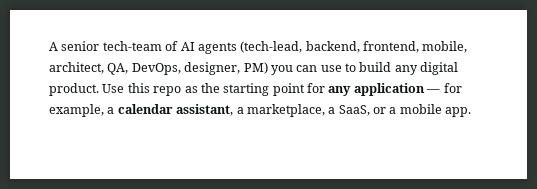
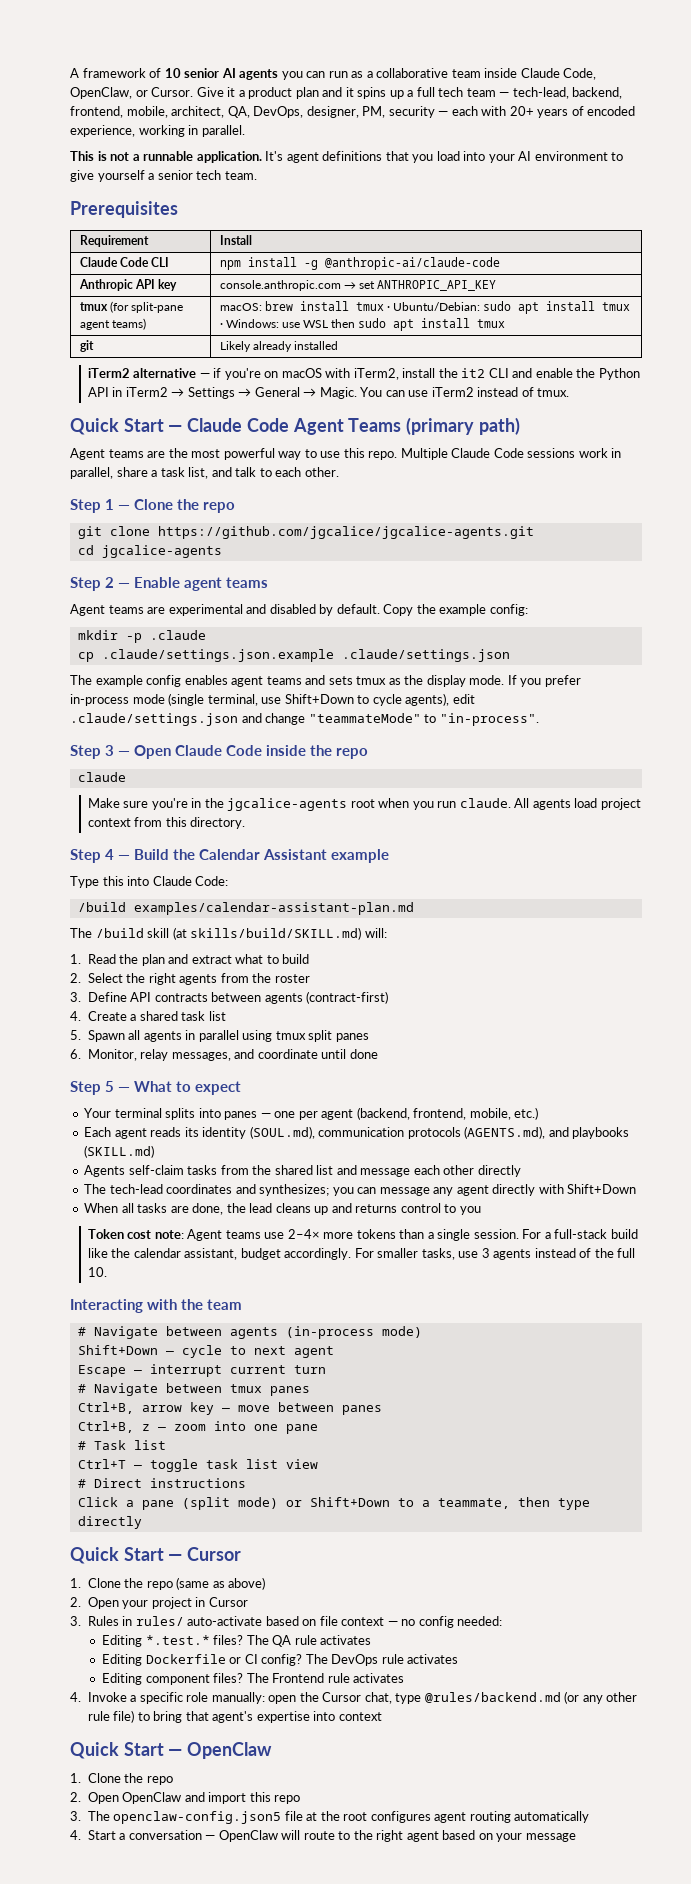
[61,41,303,54] senior tech-team of AI agents (tech-lead, -> [82,68,597,80] [70,87,569,99] framework of 10 senior AI agents you can run as a collaborative team inside Claude Code, OpenClaw, or Cursor. Give it a product plan and it spins up a full tech team — tech-lead,
[243,62,459,75] [49,83,462,96] [49,104,472,117] PM) you can use to build any digital product. Use this repo as the starting point for any application — for example, a calendar assistant, a marketplace, a SaaS, or a mobile app. -> [362,106,636,118] [70,125,245,137] [70,151,624,163] [70,170,257,182] [70,201,178,218] [79,235,149,247] [219,235,252,245] [79,257,170,267] [219,257,500,270] [78,279,178,291] [219,280,497,291] [79,301,184,313] [79,318,146,330] [219,301,631,314] [219,318,506,331] [79,340,94,352] [219,341,339,352] [87,368,640,380] [87,387,570,399] [70,417,520,435] [70,448,622,460] [70,467,339,479] [70,499,236,513] [77,526,534,539] [77,545,222,558] [70,577,269,591] [70,604,528,616] [77,630,206,643] [77,649,510,662] [70,675,581,687] [70,693,475,706] [70,713,539,726] [70,745,369,759] [77,772,126,782] [87,798,641,811] [87,817,246,829] [70,849,390,863] [70,876,229,888] [77,902,414,915] [70,927,387,940] [70,954,310,966] [70,973,310,985] [70,991,389,1004] [70,1011,226,1021] [70,1030,369,1042] [70,1049,378,1061] [70,1081,242,1095] [84,1107,539,1120] [84,1126,630,1139] [84,1145,155,1158] [84,1165,521,1177] [84,1184,637,1196] [84,1203,481,1215] [87,1229,638,1241] [87,1248,636,1260] [87,1267,107,1277] [70,1299,243,1313] [77,1326,422,1339] [77,1345,334,1358] [77,1364,326,1377] [77,1383,310,1396] [77,1402,382,1415] [77,1421,318,1434] [77,1440,166,1450] [77,1459,318,1472] [77,1478,246,1488] [77,1497,590,1510] [77,1516,142,1529] [70,1547,242,1564] [70,1577,266,1590] [70,1597,248,1609] [70,1616,503,1628] [101,1635,372,1647] [101,1654,459,1666] [101,1673,405,1685] [70,1691,638,1704] [87,1710,382,1723] [70,1742,273,1759] [70,1773,173,1785] [70,1792,301,1804] [70,1811,590,1824] [70,1830,576,1842] PM, security — each with 20+ years of encoded experience, working in parallel. // This is not a runnable application. It's agent definitions that you load into your AI environment to give yourself a senior tech team. // Prerequisites // Requirement | Install // Claude Code CLI | npm install -g @anthropic-ai/claude-code // Anthropic API key | console.anthropic.com → set ANTHROPIC_API_KEY // tmux (for split-pane agent teams) | macOS: brew install tmux · Ubuntu/Debian: sudo apt install tmux · Windows: use WSL then sudo apt install tmux // git | Likely already installed // iTerm2 alternative — if you're on macOS with iTerm2, install the it2 CLI and enable the Python API in iTerm2 → Settings → General → Magic. You can use iTerm2 instead of tmux. // Quick Start — Claude Code Agent Teams (primary path) // Agent teams are the most powerful way to use this repo. Multiple Claude Code sessions work in parallel, share a task list, and talk to each other. // Step 1 — Clone the repo // git clone https://github.com/jgcalice/jgcalice-agents.git // cd jgcalice-agents // Step 2 — Enable agent teams // Agent teams are experimental and disabled by default. Copy the example config: // mkdir -p .claude // cp .claude/settings.json.example .claude/settings.json // The example config enables agent teams and sets tmux as the display mode. If you prefer in-process mode (single terminal, use Shift+Down to cycle agents), edit .claude/settings.json and change "teammateMode" to "in-process". // Step 3 — Open Claude Code inside the repo // claude // Make sure you're in the jgcalice-agents root when you run claude. All agents load project context from this directory. // Step 4 — Build the Calendar Assistant example // Type this into Claude Code: // /build examples/calendar-assistant-plan.md // The /build skill (at skills/build/SKILL.md) will: // 1. Read the plan and extract what to build // 2. Select the right agents from the roster // 3. Define API contracts between agents (contract-first) // 4. Create a shared task list // 5. Spawn all agents in parallel using tmux split panes // 6. Monitor, relay messages, and coordinate until done // Step 5 — What to expect // Your terminal splits into panes — one per agent (backend, frontend, mobile, etc.) // Each agent reads its identity (SOUL.md), communication protocols (AGENTS.md), and playbooks (SKILL.md) // Agents self-claim tasks from the shared list and message each other directly // The tech-lead coordinates and synthesizes; you can message any agent directly with Shift+Down // When all tasks are done, the lead cleans up and returns control to you // Token cost note: Agent teams use 2–4× more tokens than a single session. For a full-stack build like the calendar assistant, budget accordingly. For smaller tasks, use 3 agents instead of the full 10. // Interacting with the team // # Navigate between agents (in-process mode) // Shift+Down — cycle to next agent // Escape — interrupt current turn // # Navigate between tmux panes // Ctrl+B, arrow key — move between panes // Ctrl+B, z — zoom into one pane // # Task list // Ctrl+T — toggle task list view // # Direct instructions // Click a pane (split mode) or Shift+Down to a teammate, then type directly // Quick Start — Cursor // 1. Clone the repo (same as above) // 2. Open your project in Cursor // 3. Rules in rules/ auto-activate based on file context — no config needed: // Editing *.test.* files? The QA rule activates // Editing Dockerfile or CI config? The DevOps rule activates // Editing component files? The Frontend rule activates // 4. Invoke a specific role manually: open the Cursor chat, type @rules/backend.md (or any other rule file) to bring that agent's expertise into context // Quick Start — OpenClaw // 1. Clone the repo // 2. Open OpenClaw and import this repo // 3. The openclaw-config.json5 file at the root configures agent routing automatically // 4. Start a conversation — OpenClaw will route to the right agent based on your message

